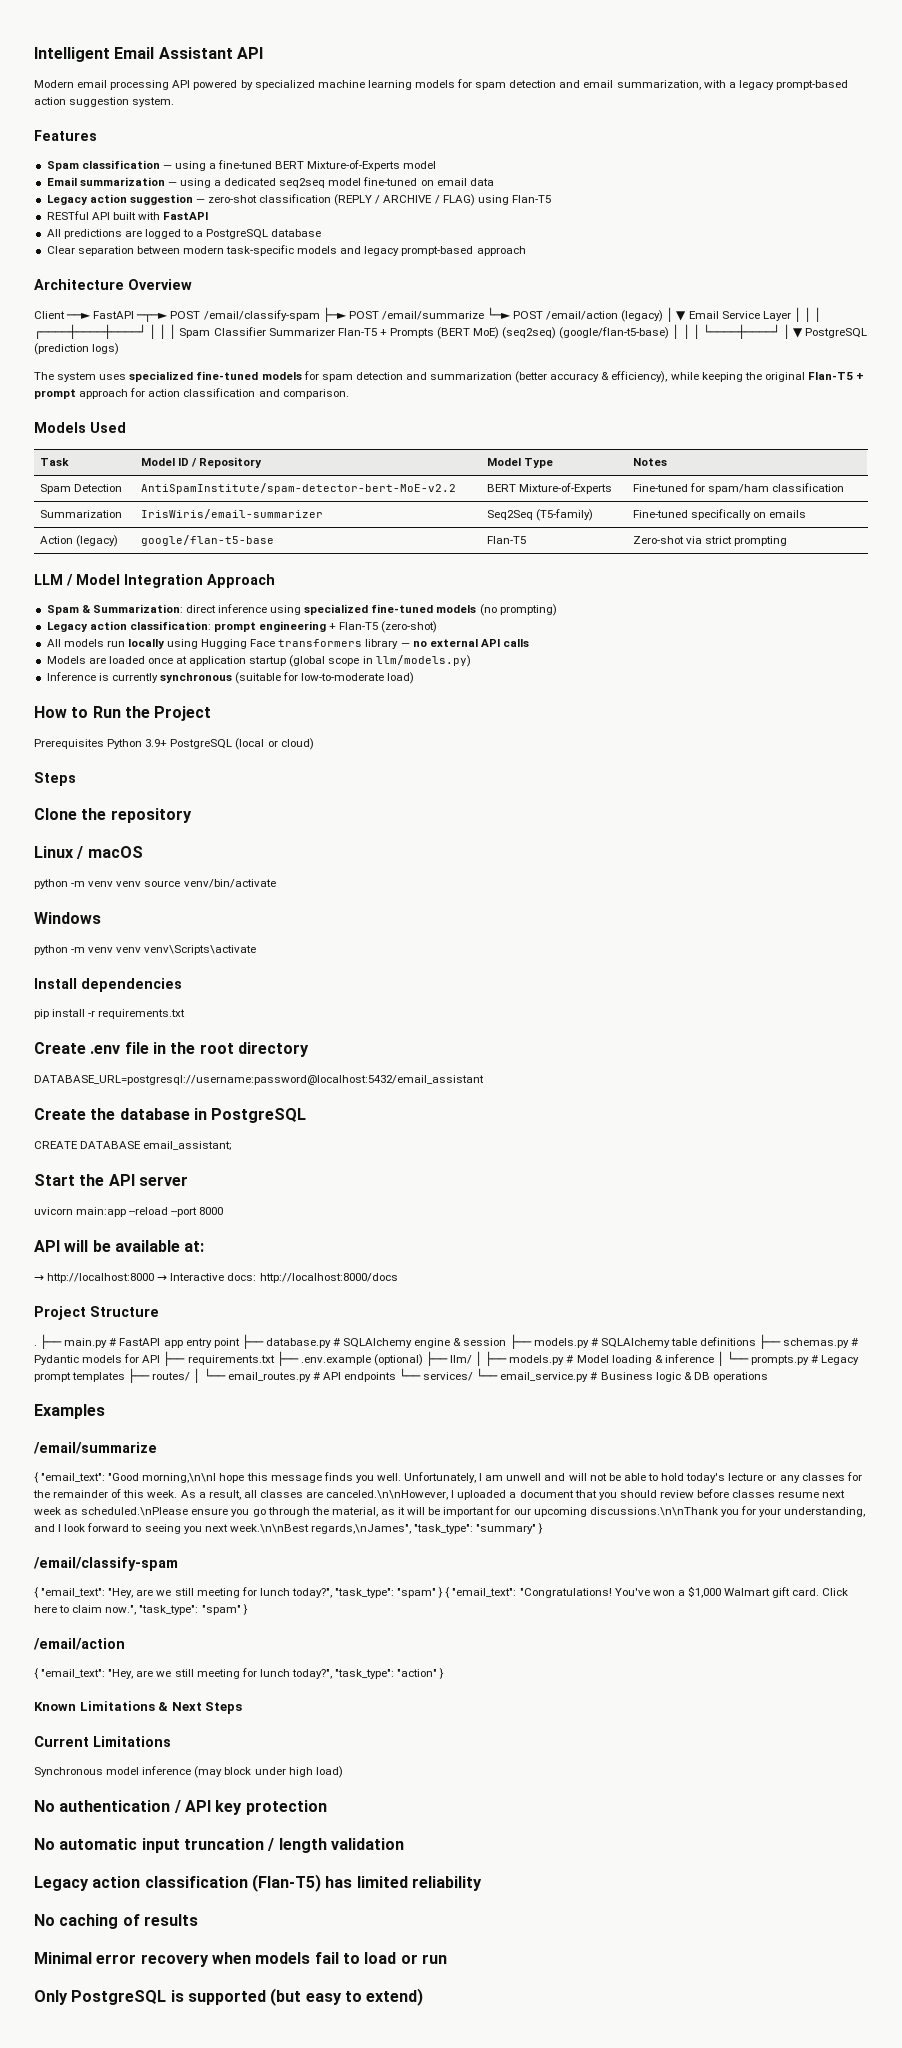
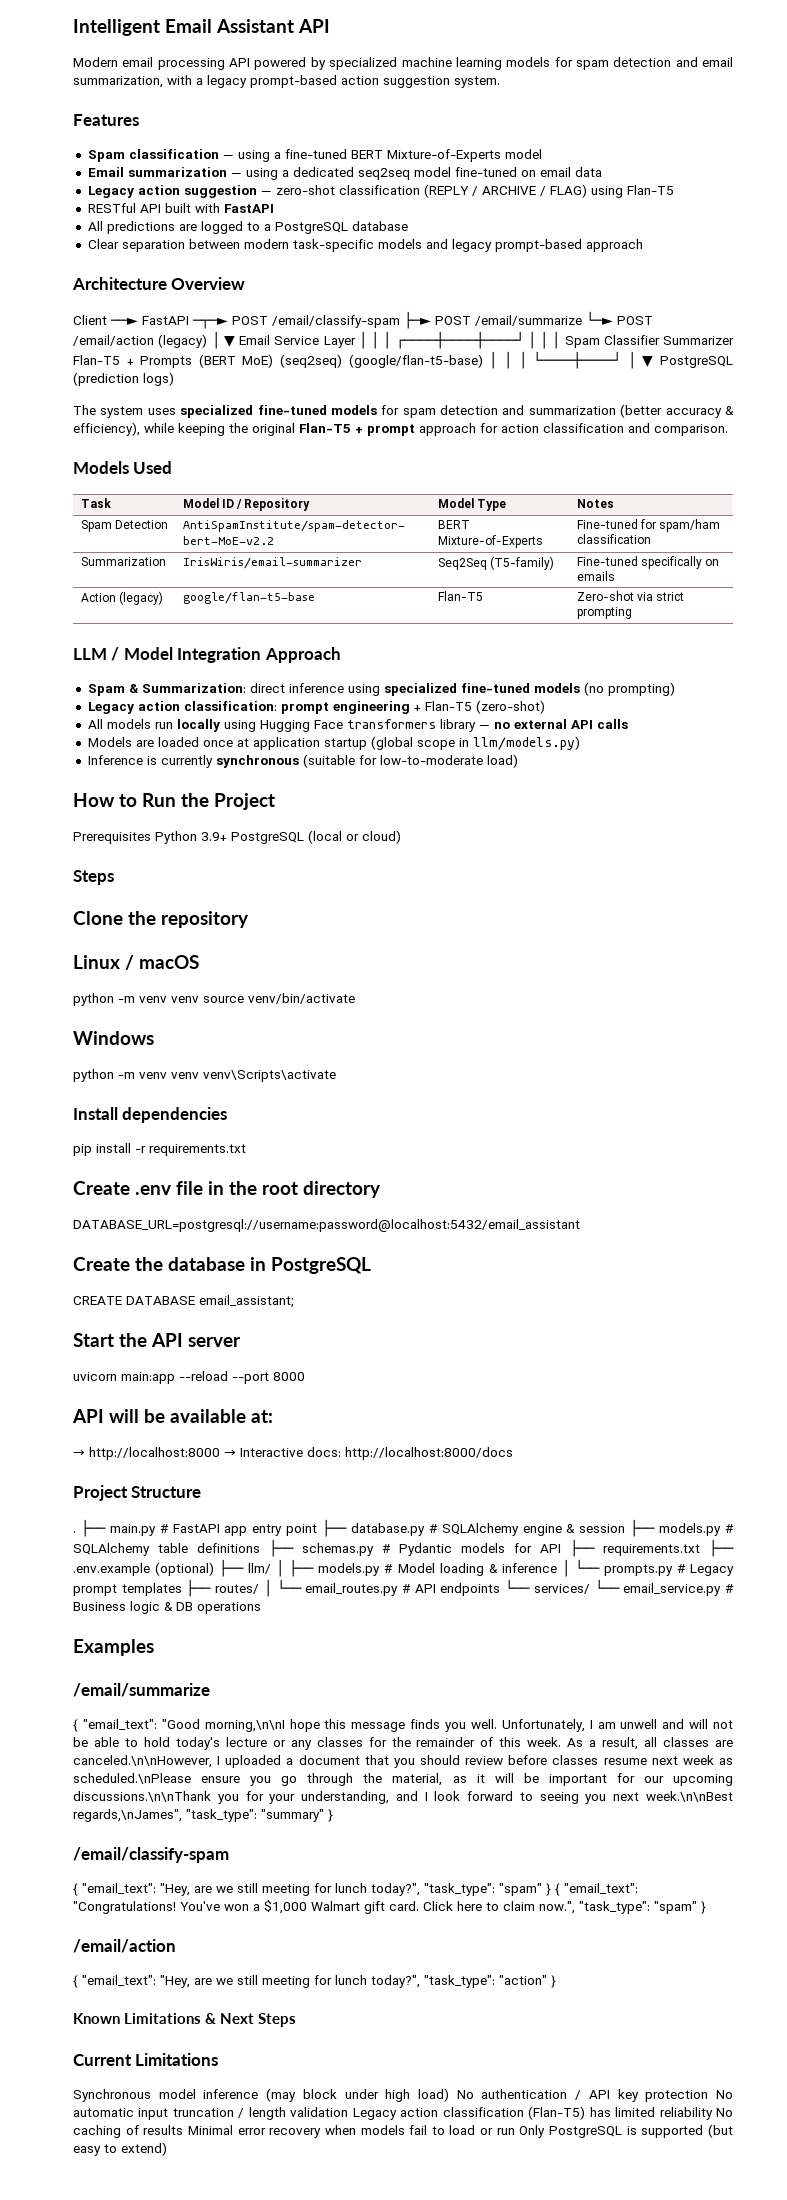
(343, 1772) // -> (450, 2095) none
(327, 1807) // -> (709, 2096) none
(404, 1844) // -> (349, 2112) none
(482, 1883) // -> (713, 2113) none
(198, 1920) // -> (184, 2130) none
(447, 1959) // -> (515, 2131) none

